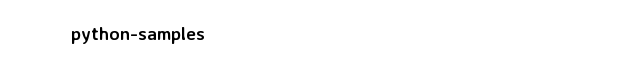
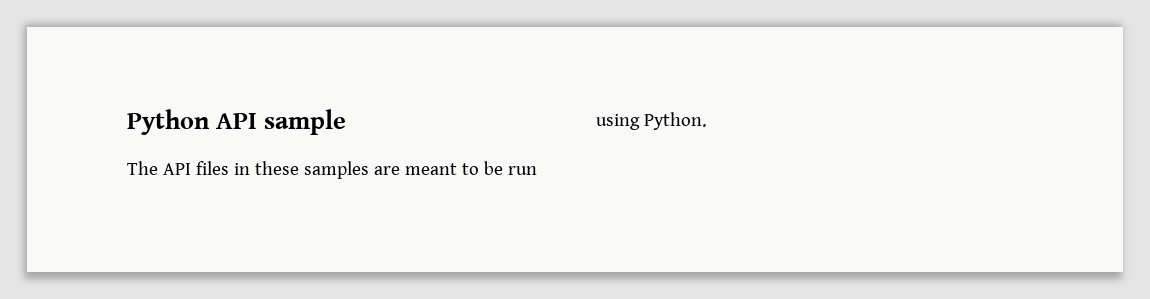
[71,27,205,44] python-samples -> [127,109,347,135] [127,161,537,179] [596,112,707,130] Python API sample // The API files in these samples are meant to be run using Python.

